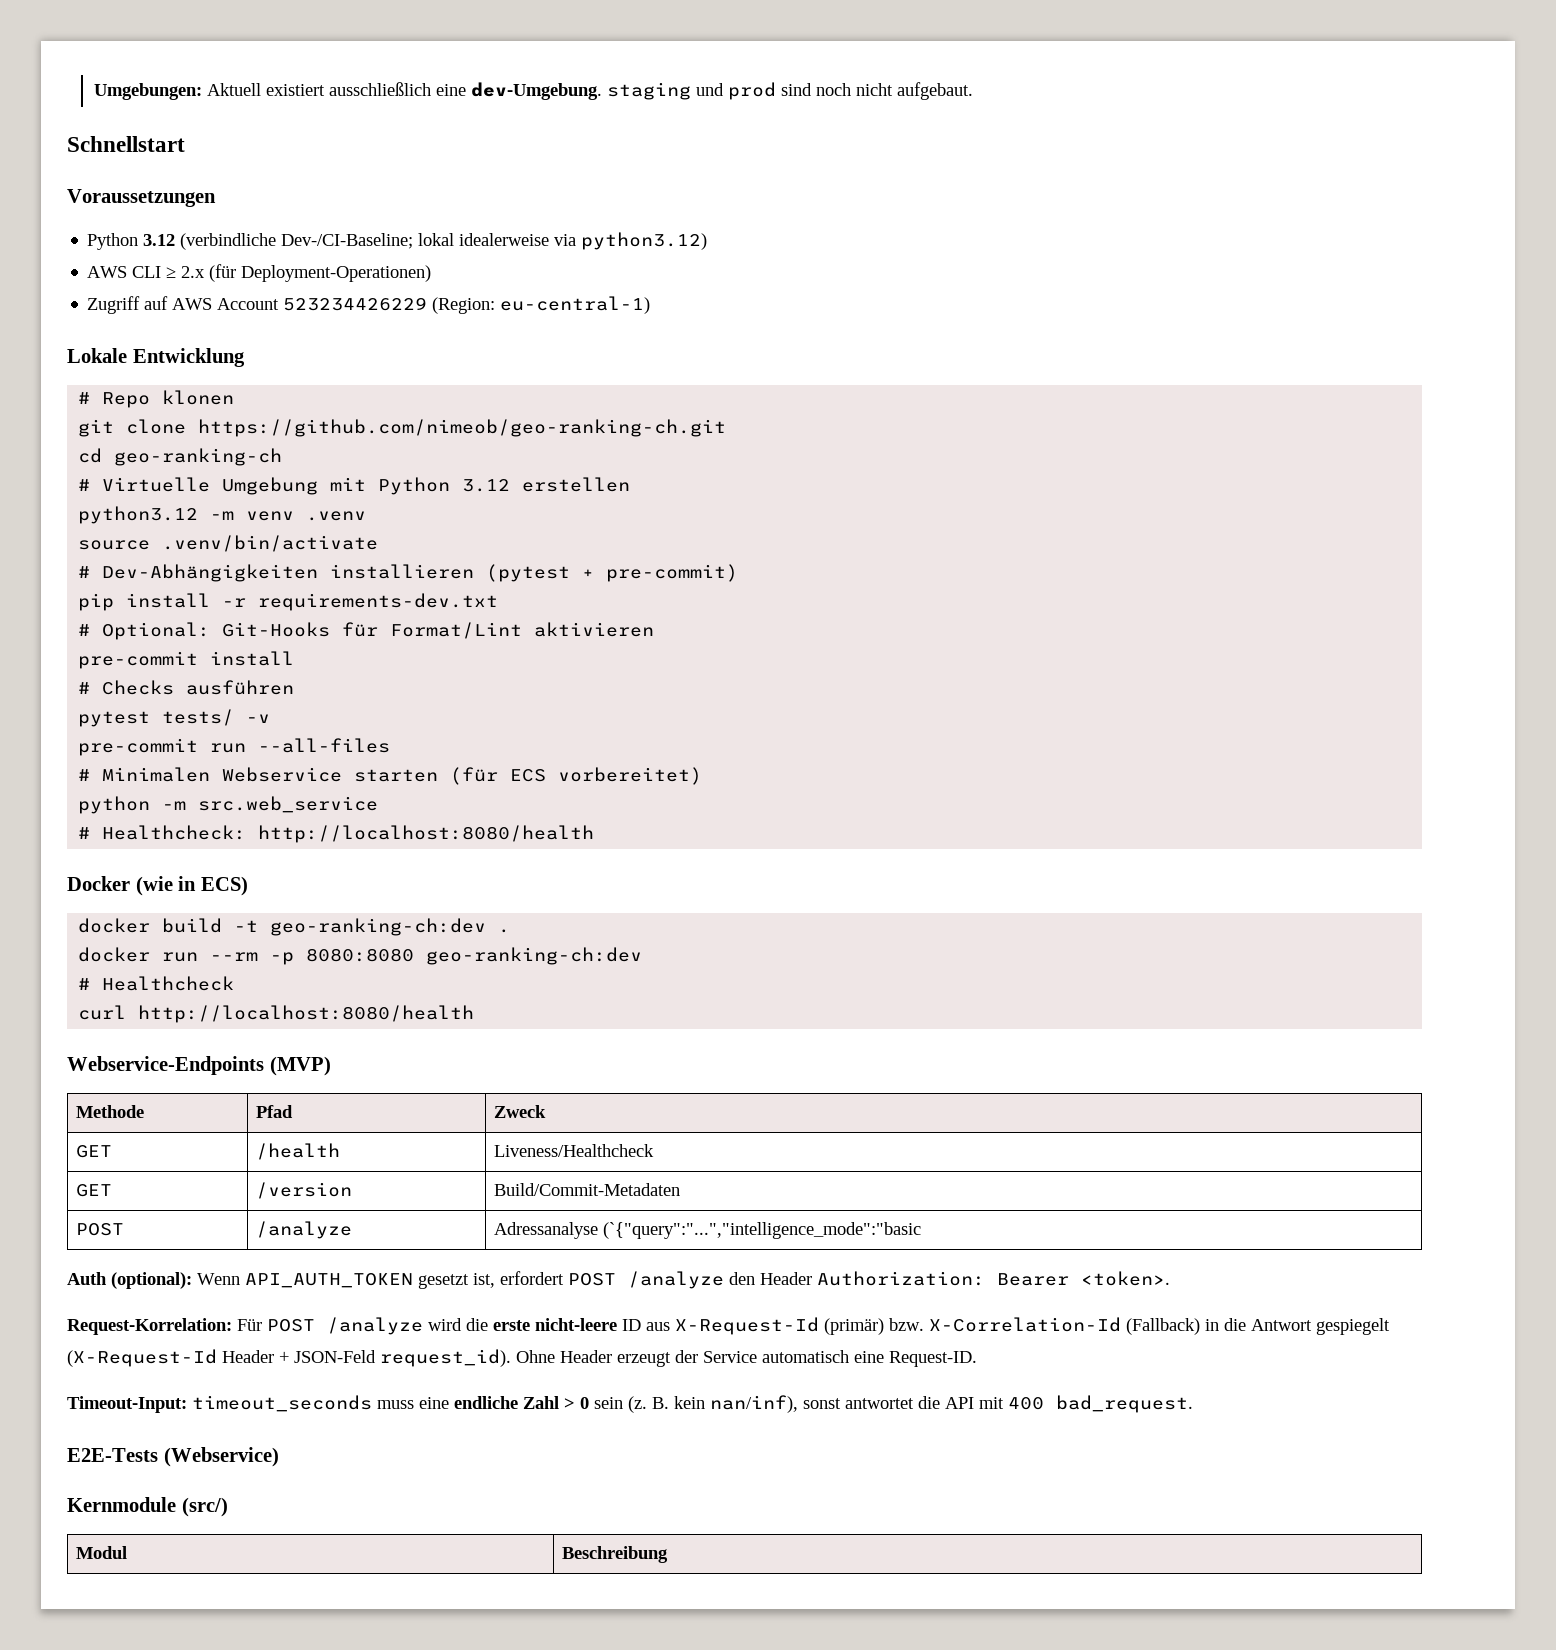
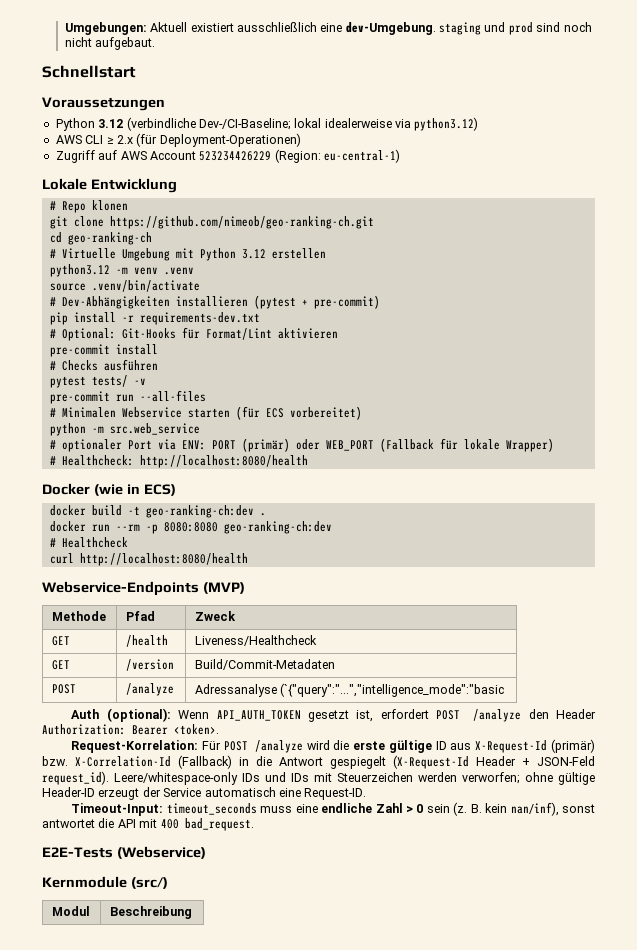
(379, 804) none -> [49,438,554,452] // # optionaler Port via ENV: PORT (primär) oder WEB_PORT (Fallback für lokale Wrapper)
[535,1318,617,1331] nicht-leere -> [388,740,432,753] gültige
[516,1350,612,1363] Ohne Header -> [114,772,595,785] [42,787,95,797] Leere/whitespace-only IDs und IDs mit Steuerzeichen werden verworfen; ohne gültige Header-ID

